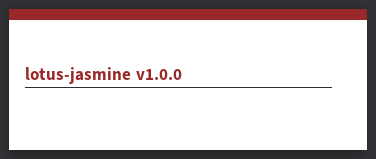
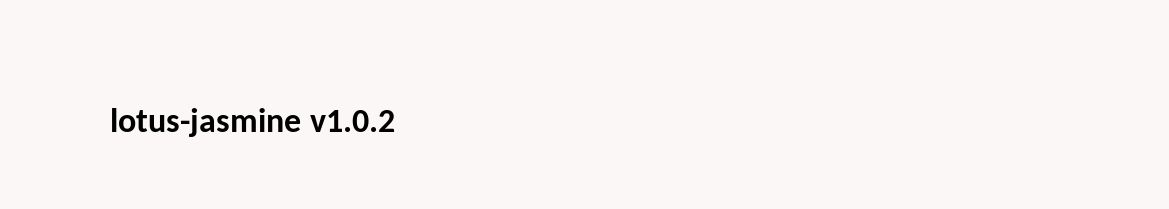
[135,69,182,80] v1.0.0 -> [310,110,396,132] v1.0.2

